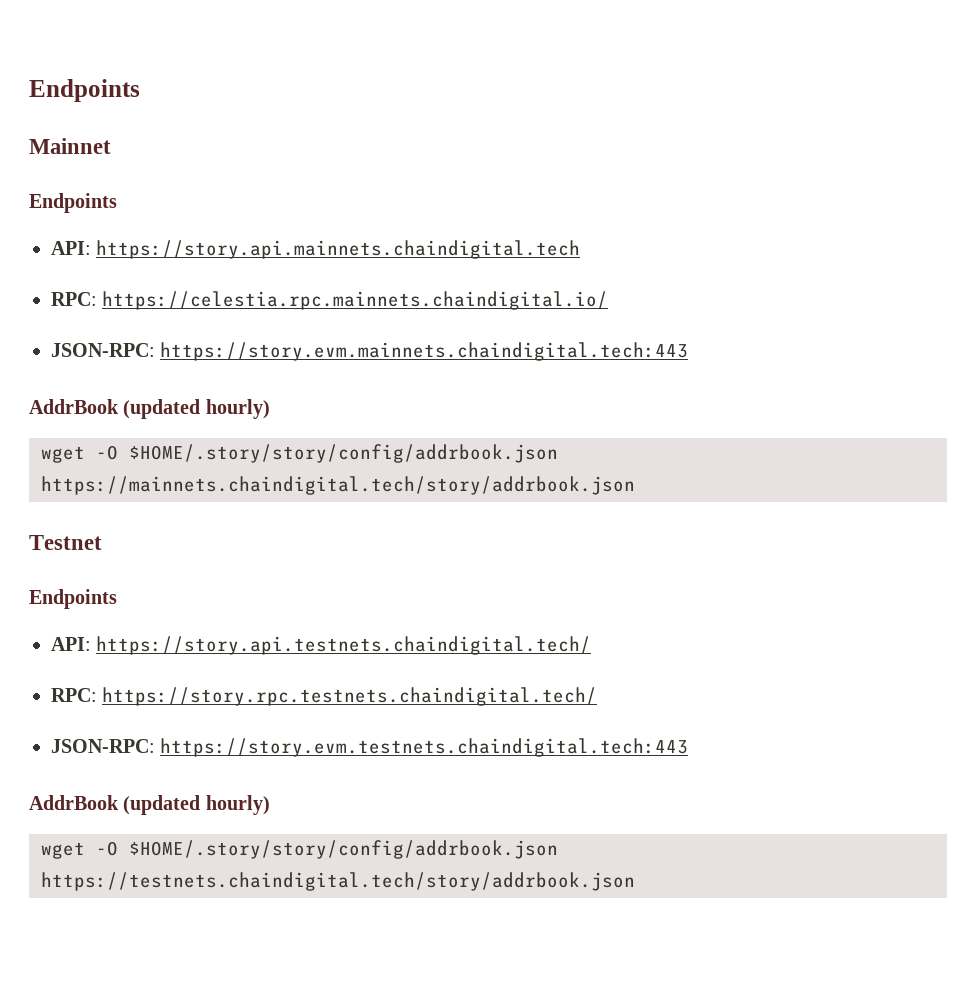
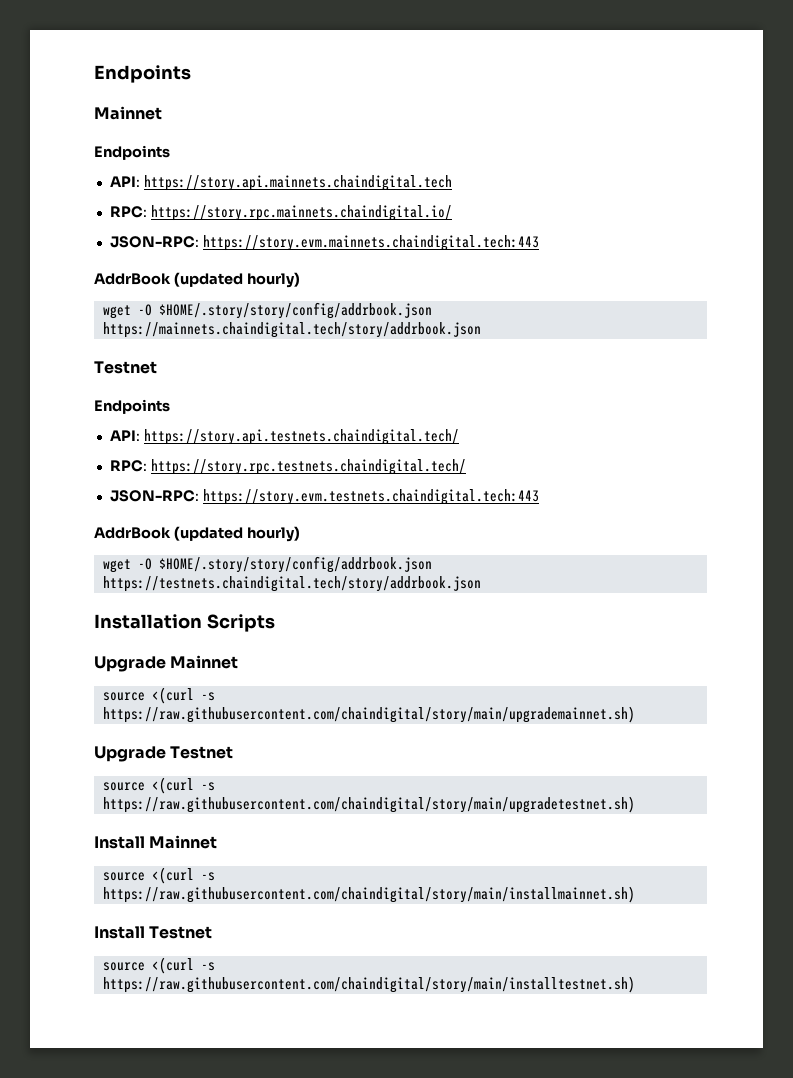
[102,291,609,310] https://celestia.rpc.mainnets.chaindigital.io/ -> [150,205,452,221] https://story.rpc.mainnets.chaindigital.io/
(635, 881) none -> [94,614,275,632] [94,655,239,672] [102,687,215,704] [102,706,635,723] [94,746,234,762] [102,777,215,794] [102,796,635,813] [94,835,218,849] [102,867,215,884] [102,886,635,903] [94,926,213,939] [102,957,215,974] [102,976,635,993] // Installation Scripts // Upgrade Mainnet // source <(curl -s https://raw.githubusercontent.com/chaindigital/story/main/upgrademainnet.sh) // Upgrade Testnet // source <(curl -s https://raw.githubusercontent.com/chaindigital/story/main/upgradetestnet.sh) // Install Mainnet // source <(curl -s https://raw.githubusercontent.com/chaindigital/story/main/installmainnet.sh) // Install Testnet // source <(curl -s https://raw.githubusercontent.com/chaindigital/story/main/installtestnet.sh)

